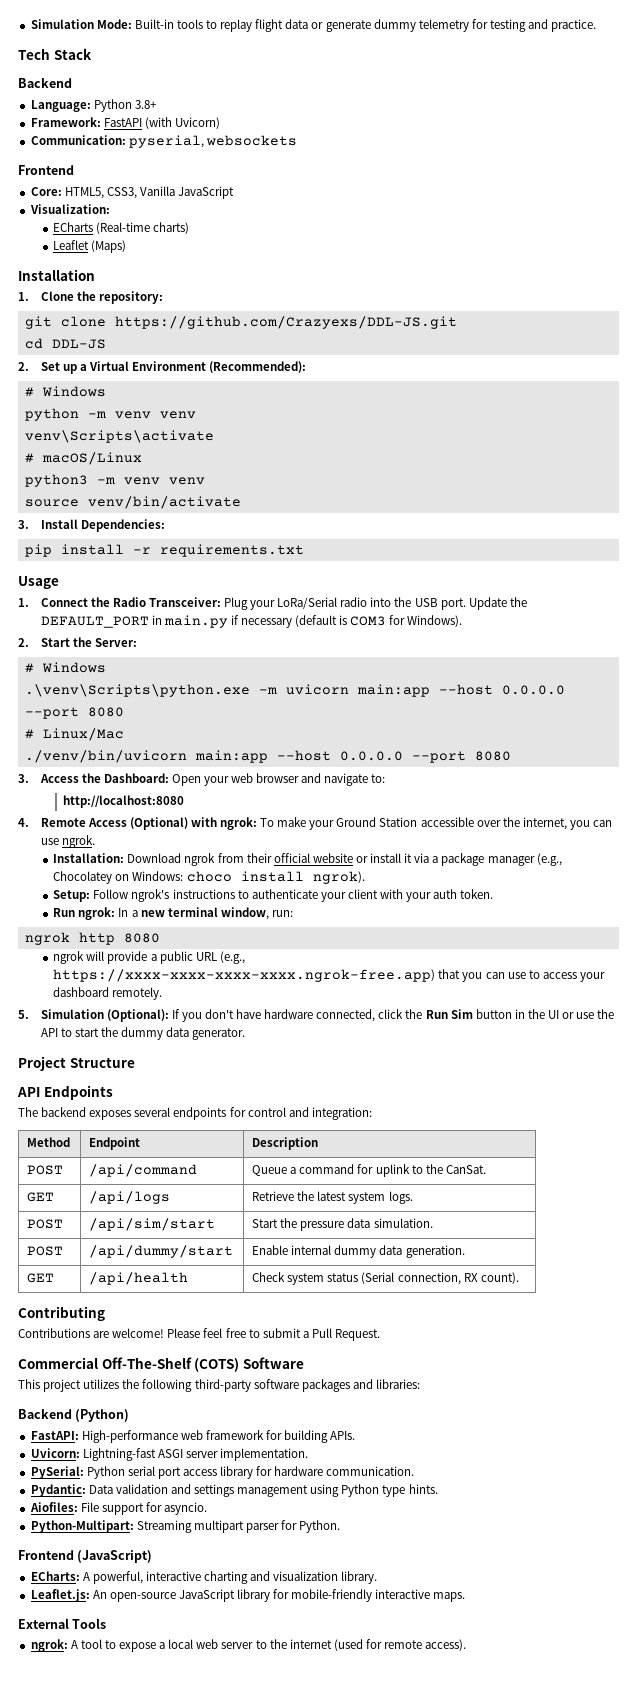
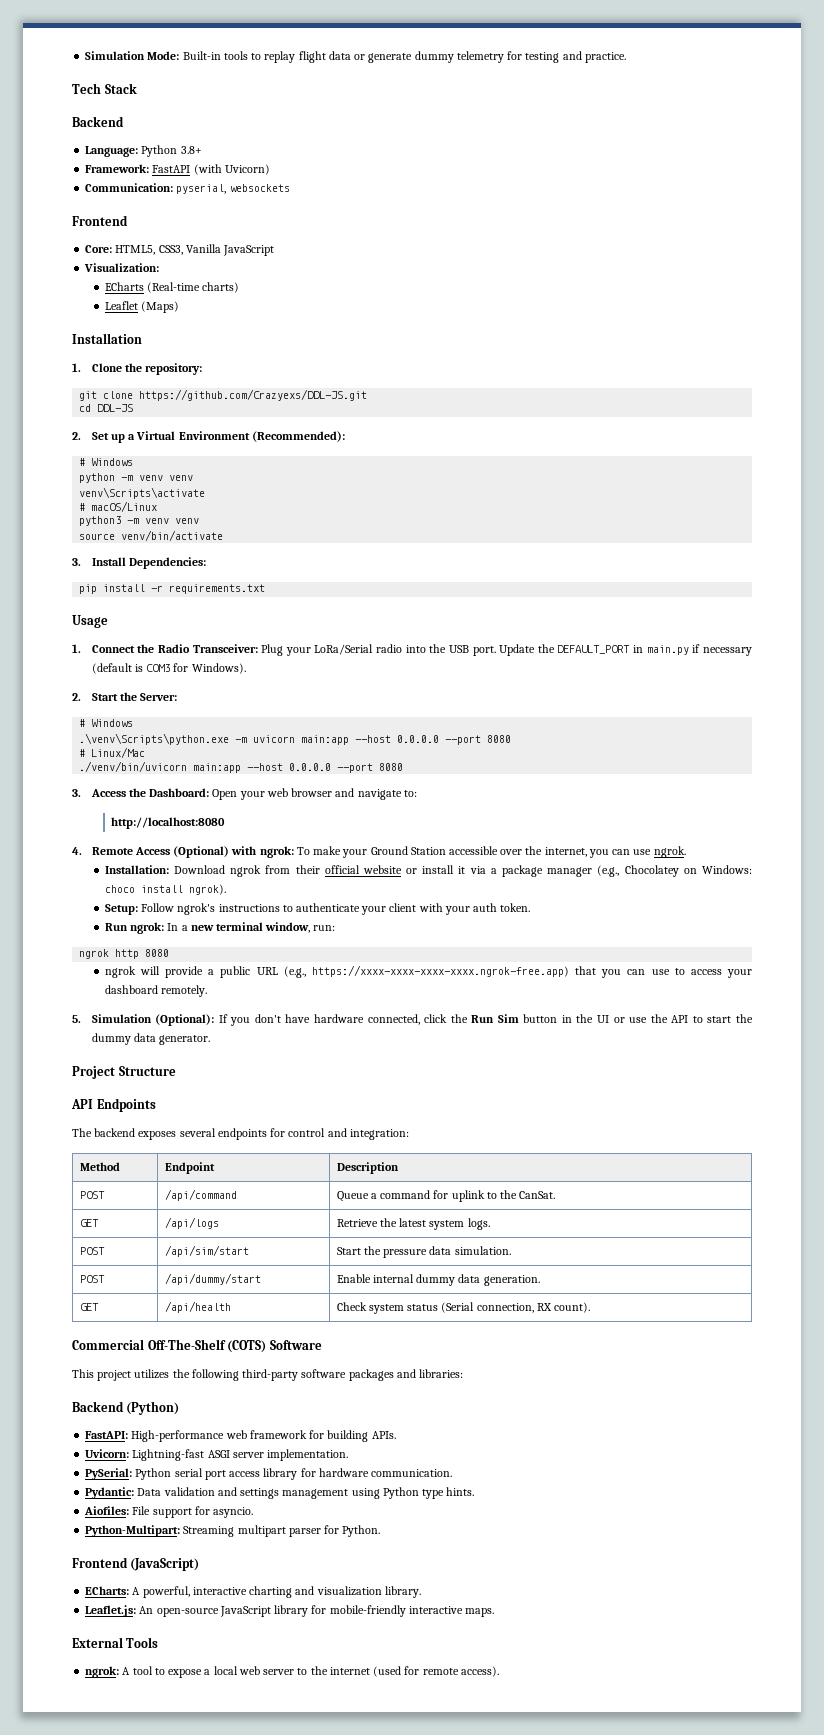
[18,1306,105,1321] [18,1328,381,1341] // Contributing // Contributions are welcome! Please feel free to submit a Pull Request. -> (591, 1307) none

